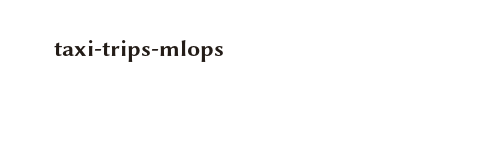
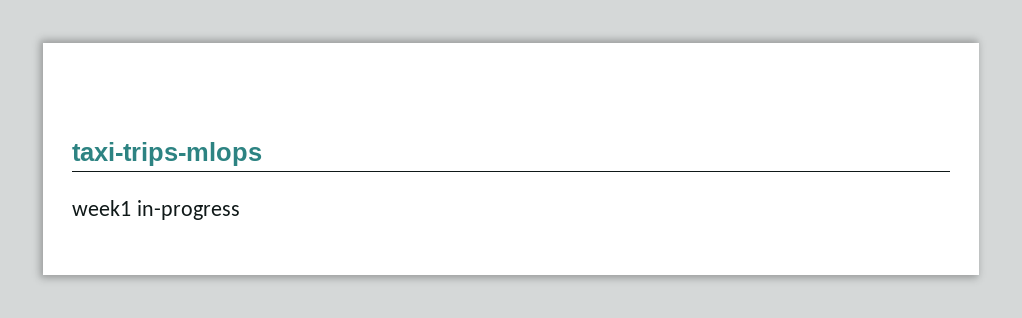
(224, 51) none -> [72,200,240,220] // week1 in-progress

